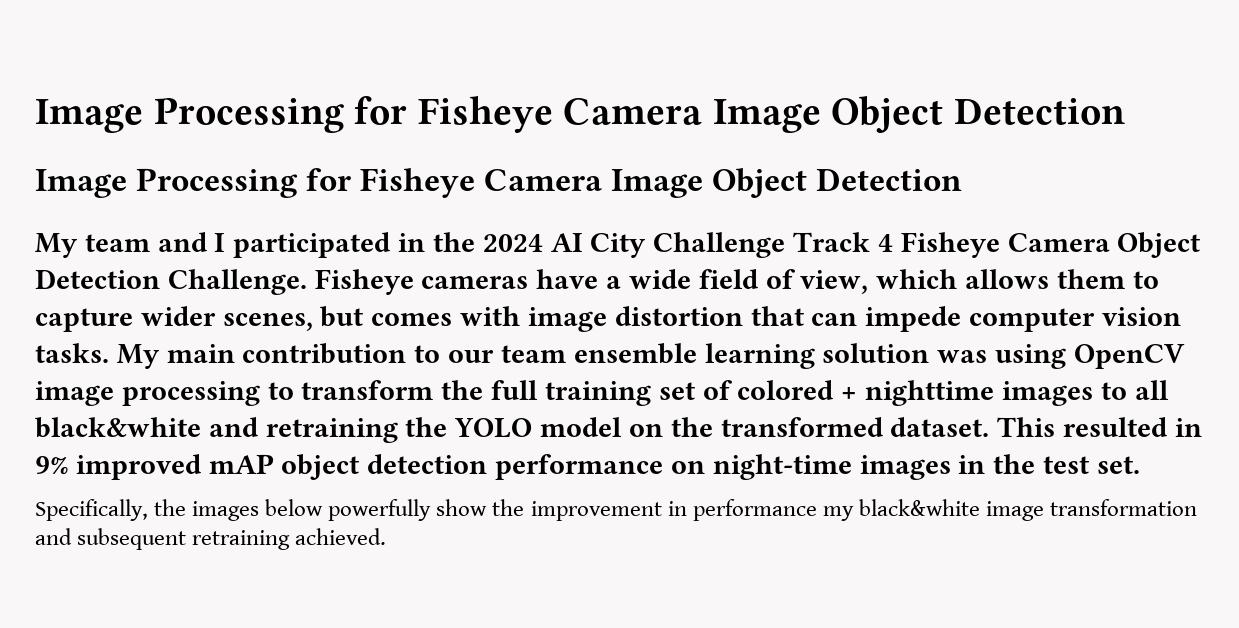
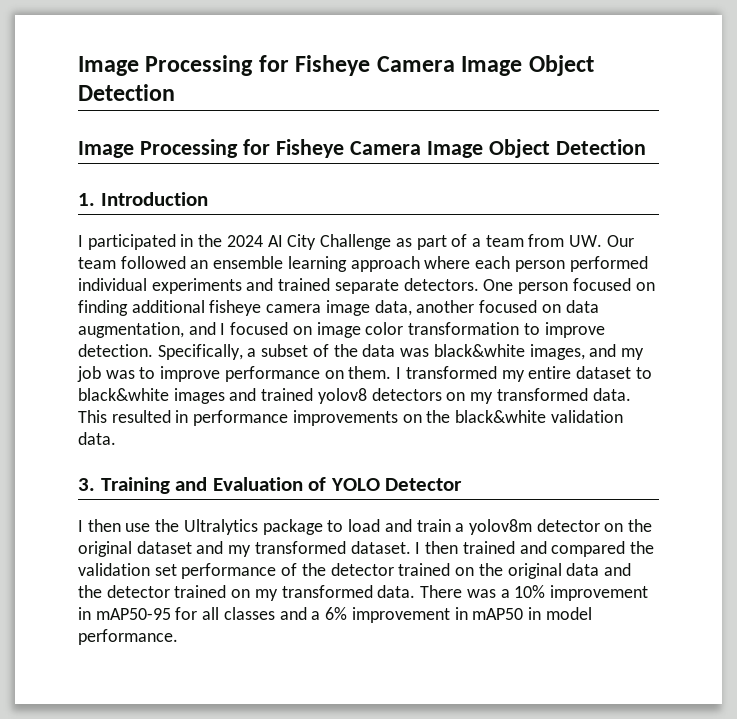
[35,232,207,258] My team and -> [78,192,208,206] 1. Introduction //
[793,232,1201,258] [35,269,1159,295] [35,306,1181,332] [35,343,1185,369] [35,380,1169,406] [35,417,1202,443] [35,454,1140,480] [35,499,1197,521] [35,528,387,550] Track 4 Fisheye Camera Object Detection Challenge. Fisheye cameras have a wide field of view, which allows them to capture wider scenes, but comes with image distortion that can impede computer vision tasks. My main contribution to our team ensemble learning solution was using OpenCV image processing to transform the full training set of colored + nighttime images to all black&white and retraining the YOLO model on the transformed dataset. This resulted in 9% improved mAP object detection performance on night-time images in the test set. // Specifically, the images below powerfully show the improvement in performance my black&white image transformation and subsequent retraining achieved. -> [395,234,634,250] [78,256,648,272] [78,278,655,294] [78,300,599,316] [78,322,605,338] [78,344,644,360] [77,366,652,382] [78,388,631,404] [78,410,623,426] [78,432,116,445] [78,477,463,494] [78,519,653,535] [78,541,654,557] [78,563,631,579] [78,585,648,601] [78,607,592,623] [78,629,178,645] as part of a team from UW. Our team followed an ensemble learning approach where each person performed individual experiments and trained separate detectors. One person focused on finding additional fisheye camera image data, another focused on data augmentation, and I focused on image color transformation to improve detection. Specifically, a subset of the data was black&white images, and my job was to improve performance on them. I transformed my entire dataset to black&white images and trained yolov8 detectors on my transformed data. This resulted in performance improvements on the black&white validation data. // 3. Training and Evaluation of YOLO Detector // I then use the Ultralytics package to load and train a yolov8m detector on the original dataset and my transformed dataset. I then trained and compared the validation set performance of the detector trained on the original data and the detector trained on my transformed data. There was a 10% improvement in mAP50-95 for all classes and a 6% improvement in mAP50 in model performance.

